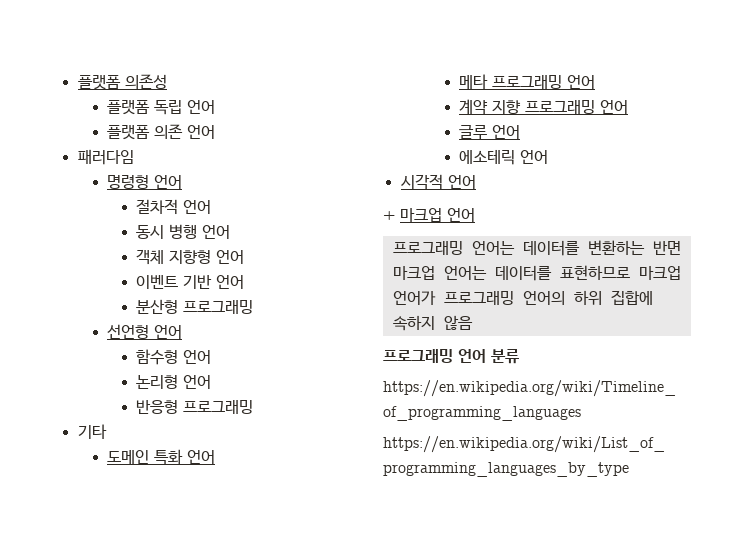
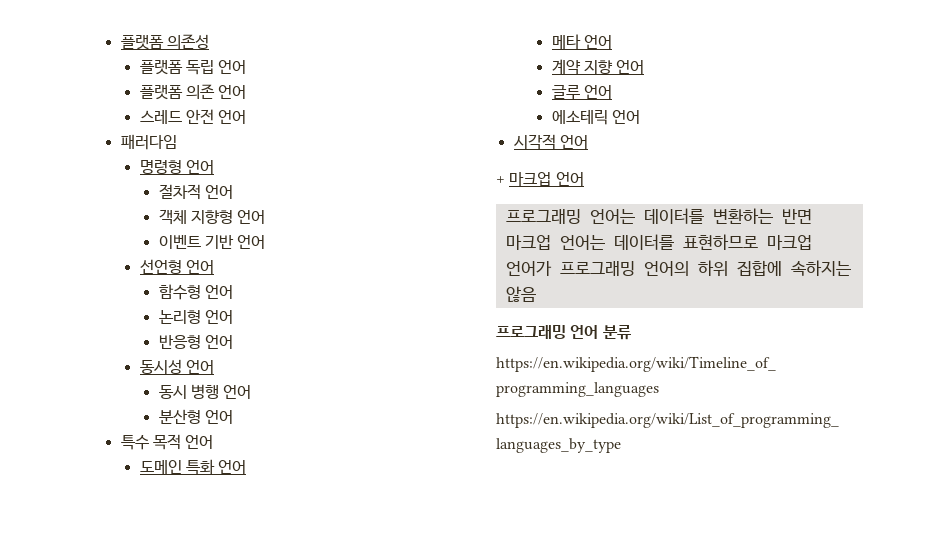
(216, 132) none -> [139,109,247,124] // 스레드 안전 언어
[136,224,231,239] // 동시 병행 언어 -> (234, 192) none
[136,299,254,314] // 분산형 프로그래밍 -> (266, 242) none
[183,400,254,414] [77,424,107,439] 프로그래밍 // 기타 -> [205,335,234,349] [139,359,215,374] [158,384,252,399] [158,409,234,424] [120,434,214,450] 언어 // 동시성 언어 // 동시 병행 언어 // 분산형 언어 // 특수 목적 언어
[492,75,563,89] 프로그래밍 -> (581, 41) none
[525,100,596,114] 프로그래밍 -> (614, 67) none
[392,315,435,331] 속하지 -> [790,260,851,276] 속하지는

